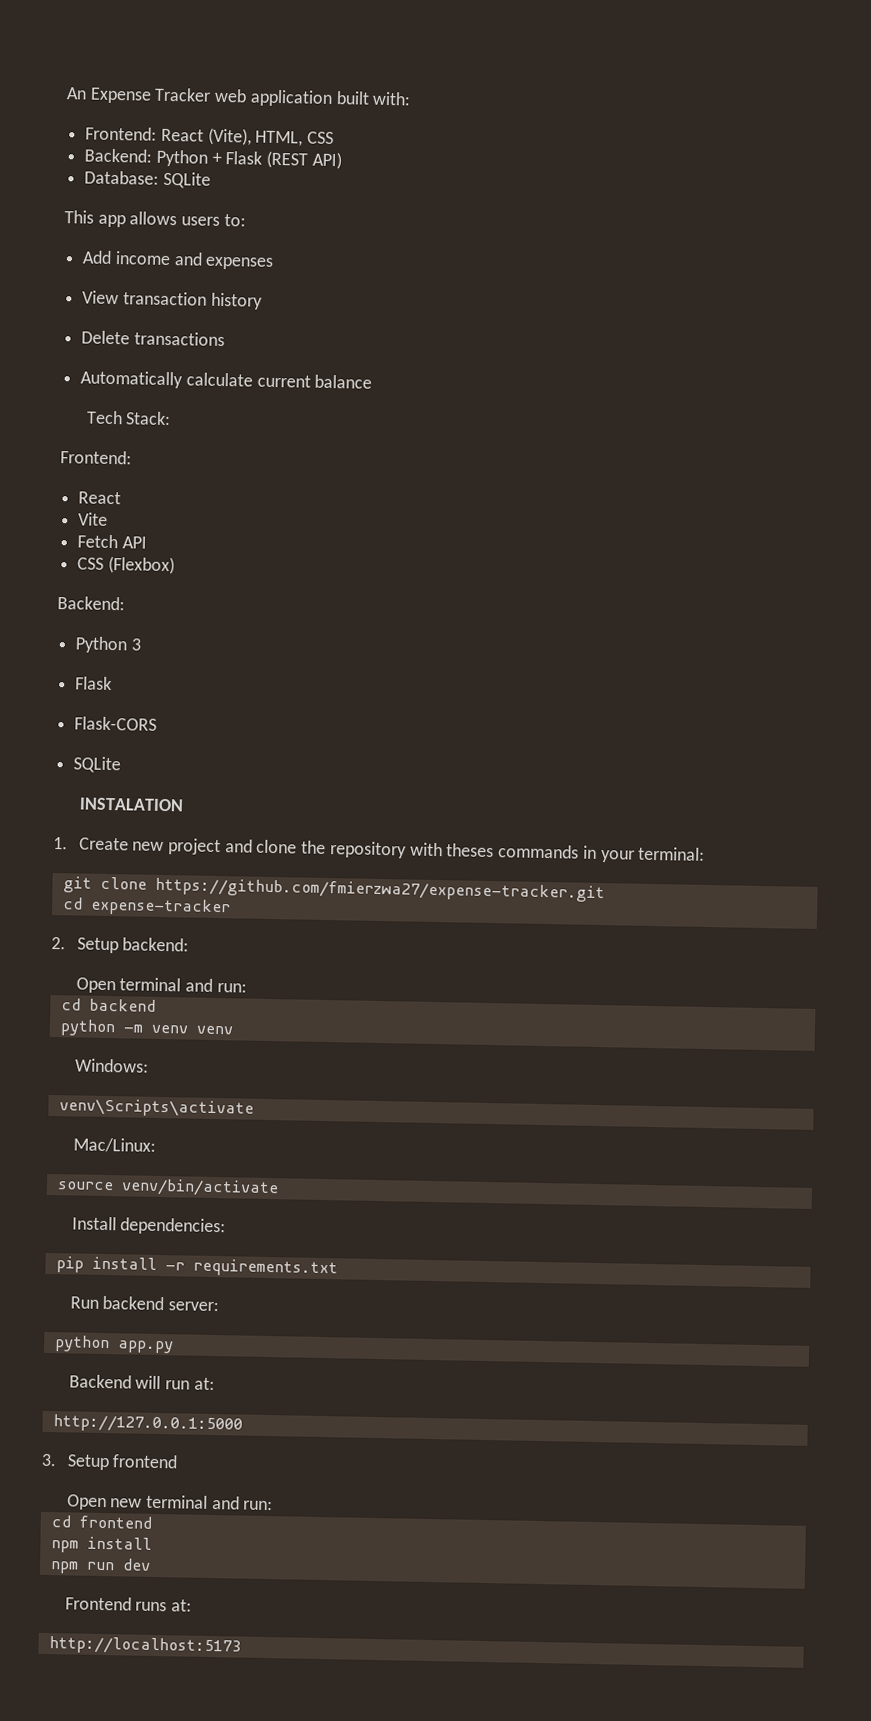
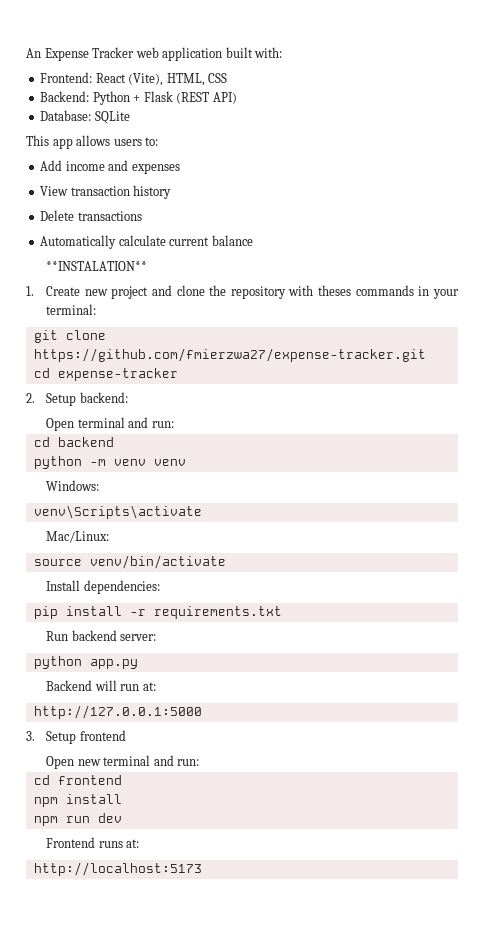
[85,410,172,426] [60,450,132,465] [78,491,122,505] [78,512,109,526] [77,534,147,549] [77,555,175,575] [57,596,125,611] [75,636,142,654] [75,676,113,691] [74,716,158,731] [73,756,122,774] [78,797,184,812] Tech Stack: // Frontend: // React // Vite // Fetch API // CSS (Flexbox) // Backend: // Python 3 // Flask // Flask-CORS // SQLite // INSTALATION -> [46,261,148,271] **INSTALATION**

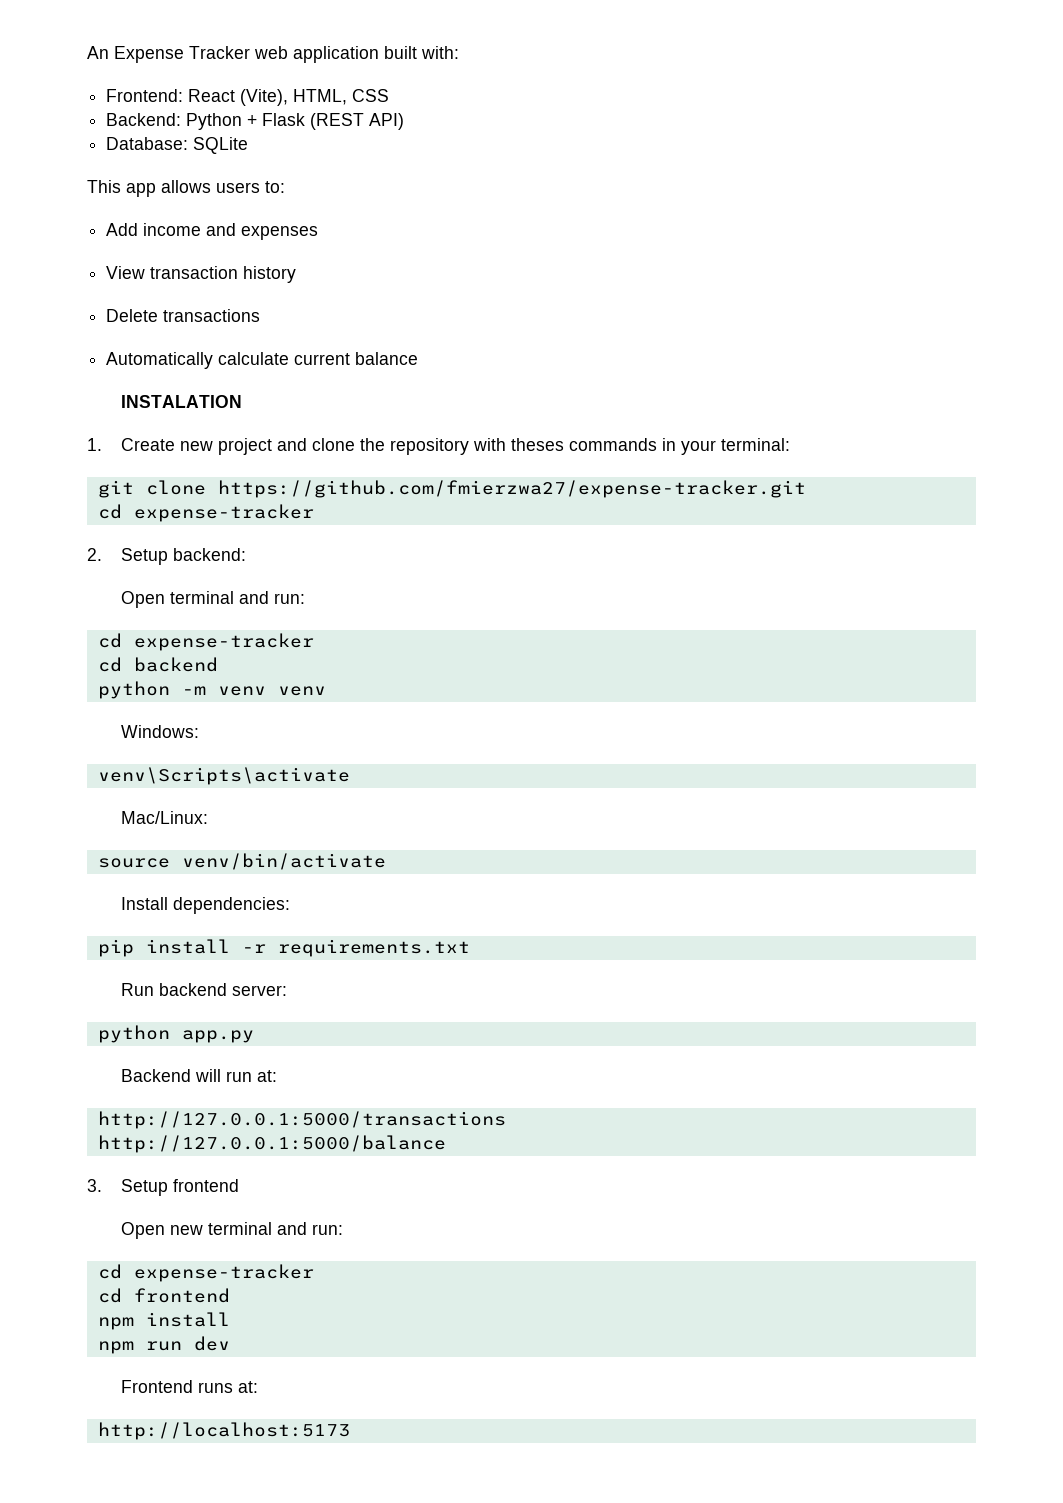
[46,261,148,271] **INSTALATION** -> [121,395,243,408] INSTALATION
(174, 424) none -> [97,633,314,651] // cd expense-tracker
[33,705,202,719] http://127.0.0.1:5000 -> [97,1111,506,1129] [97,1135,446,1153] http://127.0.0.1:5000/transactions // http://127.0.0.1:5000/balance
(200, 762) none -> [97,1264,314,1282] // cd expense-tracker

